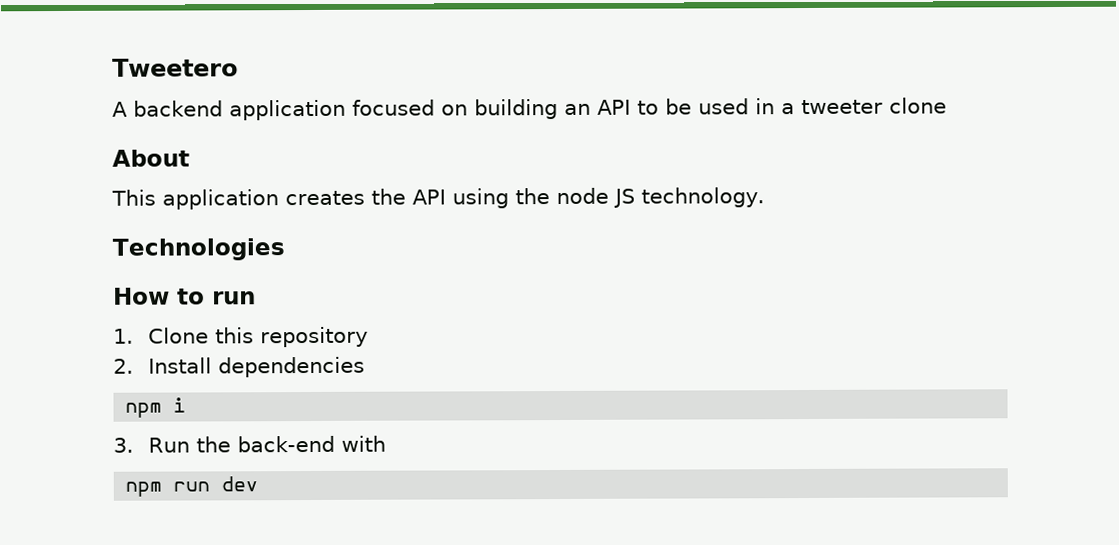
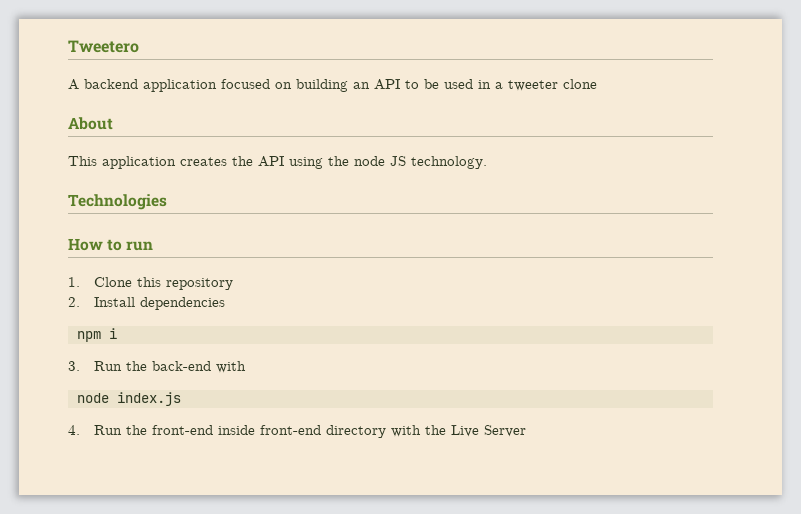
[125,476,259,497] npm run dev -> [76,392,181,406] [68,425,527,438] node index.js // 4. Run the front-end inside front-end directory with the Live Server

